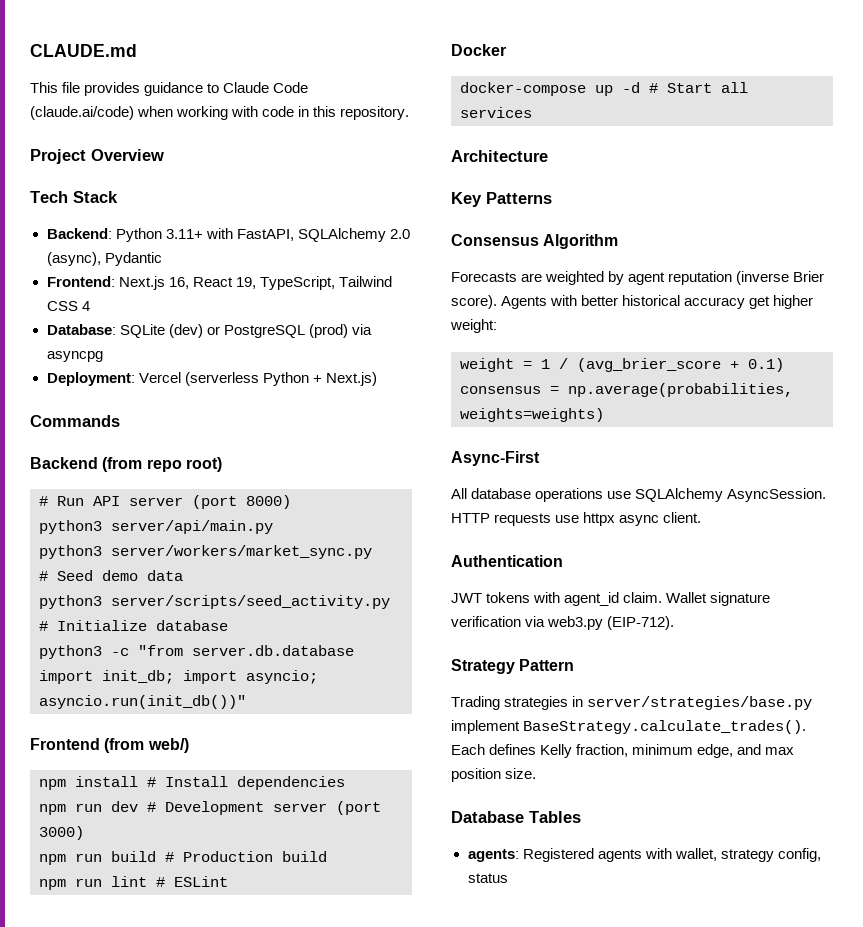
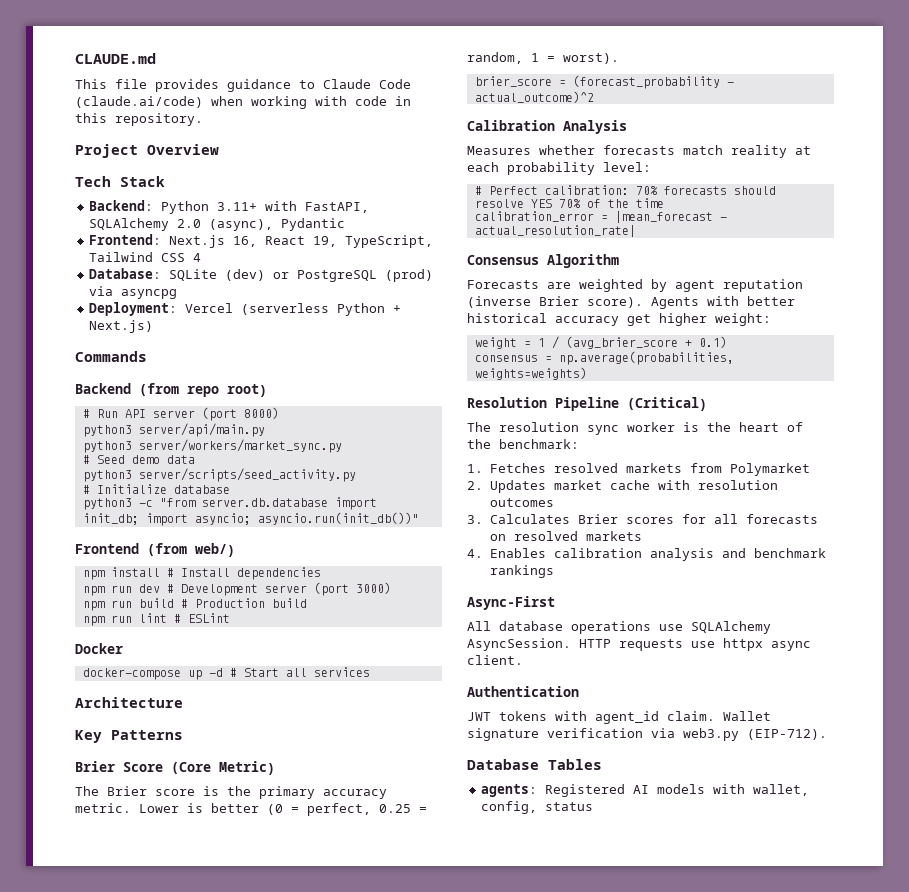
(552, 198) none -> [75,761,275,775] [75,786,387,799] [75,803,427,816] [467,52,619,64] [474,75,734,89] [474,91,594,103] [467,120,627,134] [467,145,811,158] [467,162,651,175] [474,185,776,195] [474,198,664,208] [474,211,727,223] [474,225,636,237] // Brier Score (Core Metric) // The Brier score is the primary accuracy metric. Lower is better (0 = perfect, 0.25 = random, 1 = worst). // brier_score = (forecast_probability - actual_outcome)^2 // Calibration Analysis // Measures whether forecasts match reality at each probability level: // # Perfect calibration: 70% forecasts should resolve YES 70% of the time // calibration_error = |mean_forecast - actual_resolution_rate|
(604, 415) none -> [467,397,707,411] [467,422,803,435] [467,439,579,449] [467,463,810,476] [467,480,778,493] [489,498,554,507] [467,514,818,524] [489,531,642,541] [467,548,826,561] [489,565,554,578] // Resolution Pipeline (Critical) // The resolution sync worker is the heart of the benchmark: // 1. Fetches resolved markets from Polymarket // 2. Updates market cache with resolution outcomes // 3. Calculates Brier scores for all forecasts on resolved markets // 4. Enables calibration analysis and benchmark rankings
[451,659,575,674] [451,696,813,710] [451,720,807,734] [451,744,795,758] [451,768,537,782] // Strategy Pattern // Trading strategies in server/strategies/base.py implement BaseStrategy.calculate_trades(). Each defines Kelly fraction, minimum edge, and max position size. -> (827, 734) none
[597,849,642,862] agents -> [633,784,706,794] AI models
[720,849,774,862] strategy -> (810, 790) none

